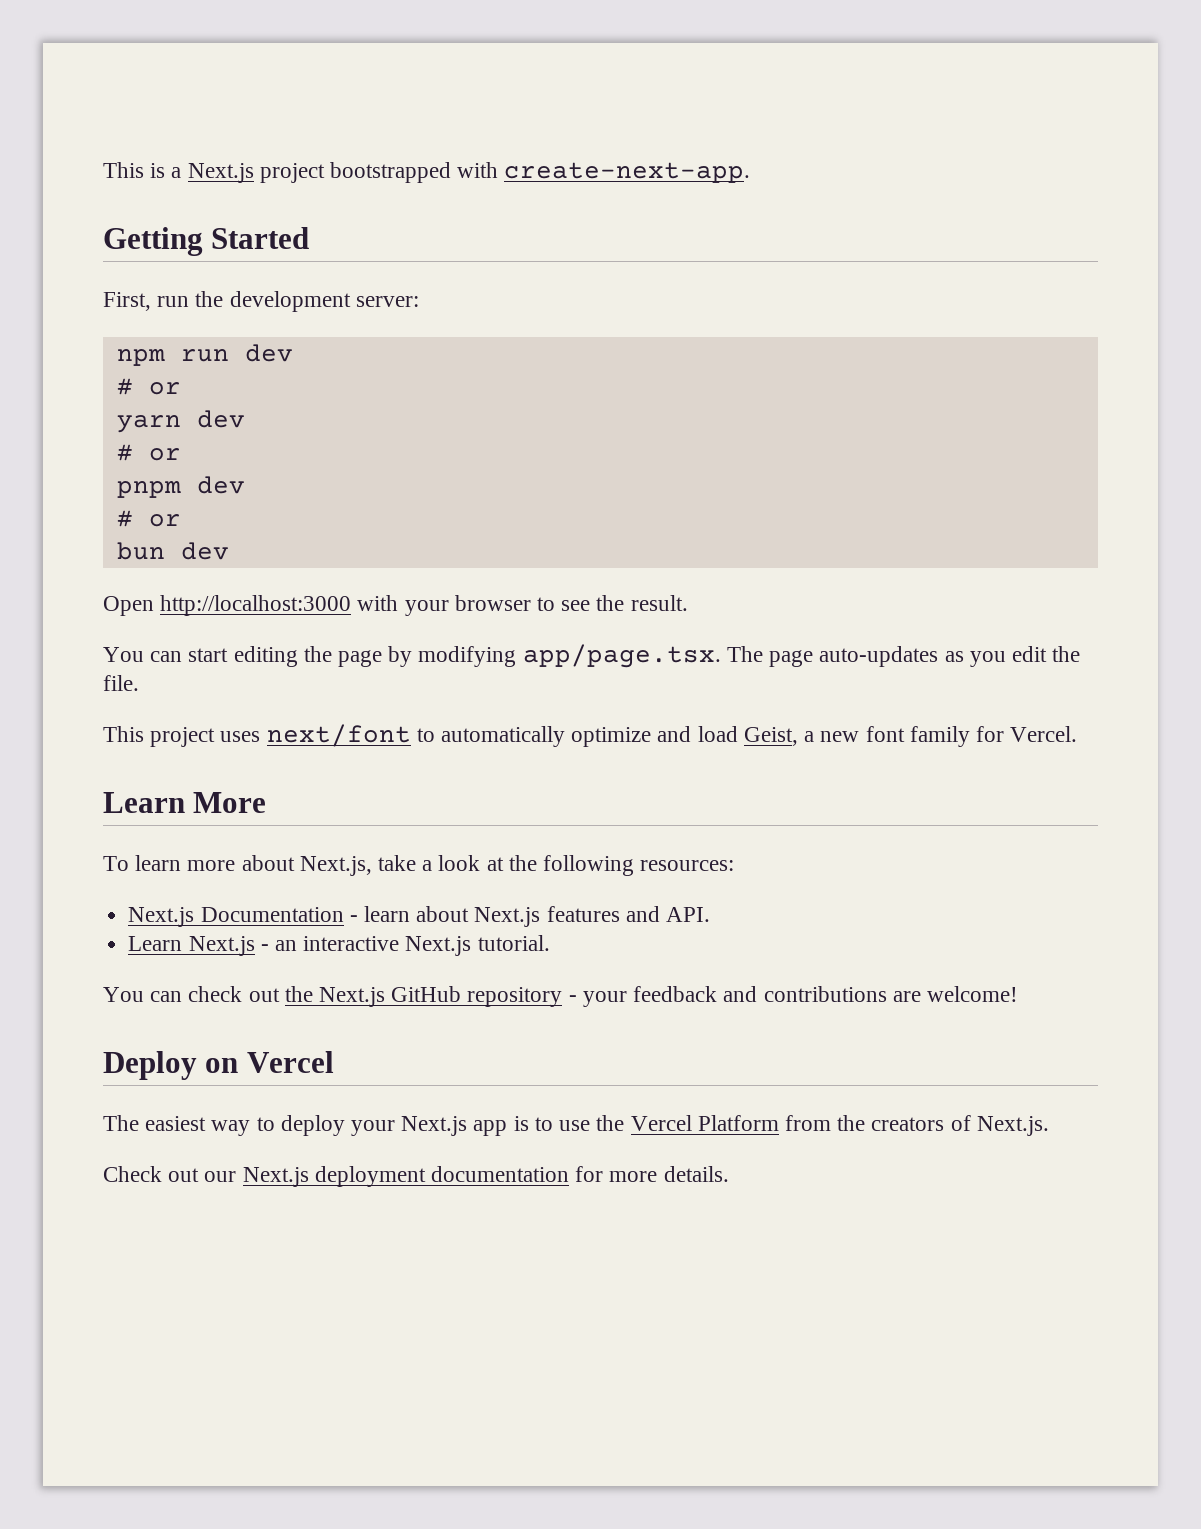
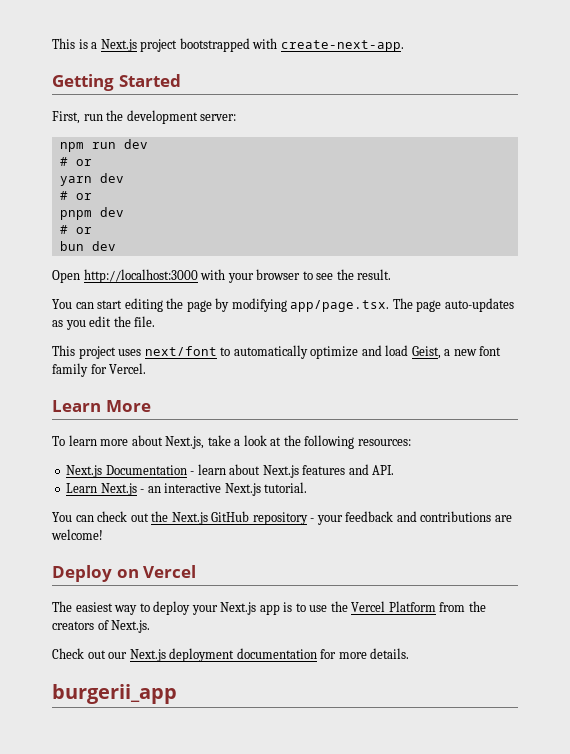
(729, 1174) none -> [52,684,177,704] // burgerii_app

